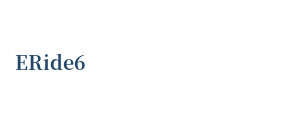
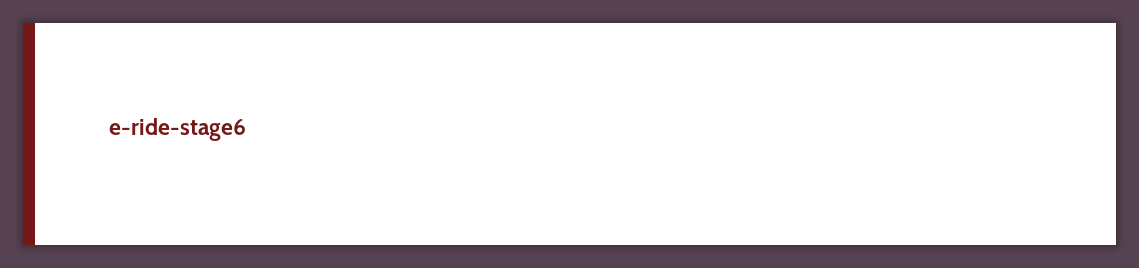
[15,53,86,70] ERide6 -> [109,118,246,141] e-ride-stage6

